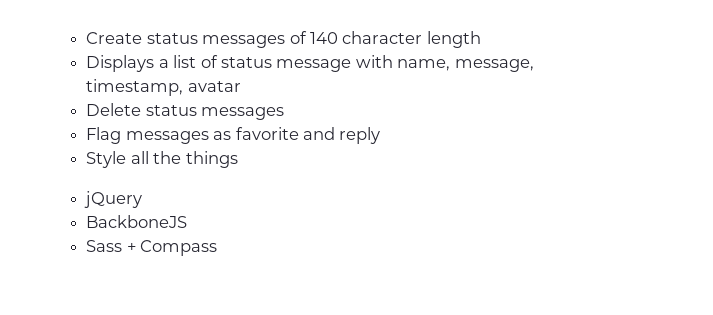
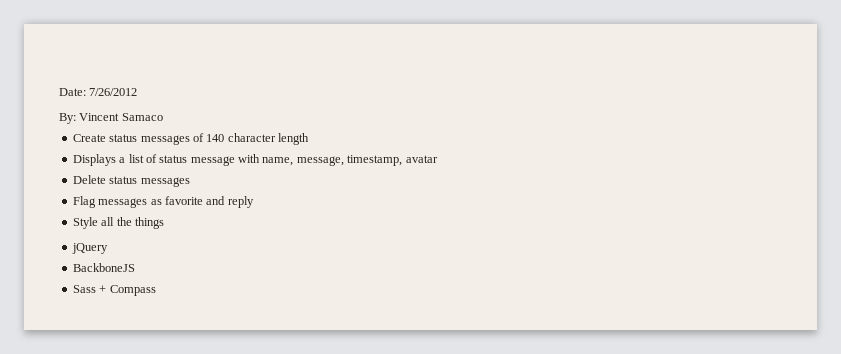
(86, 38) none -> [59,88,138,96] [59,113,163,124] Date: 7/26/2012 // By: Vincent Samaco //

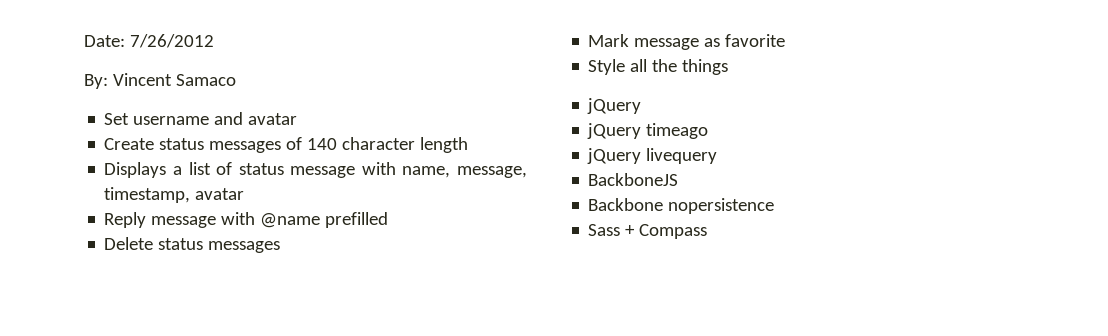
(163, 117) none -> [104,112,298,125] // Set username and avatar
(438, 159) none -> [104,212,389,228] // Reply message with @name prefilled
[72,196,148,208] Flag messages -> [588,34,700,50] Mark message
[206,196,254,208] and reply -> (786, 40) none
(108, 248) none -> [587,123,709,139] [587,148,718,164] // jQuery timeago // jQuery livequery
(135, 267) none -> [588,198,775,214] // Backbone nopersistence

